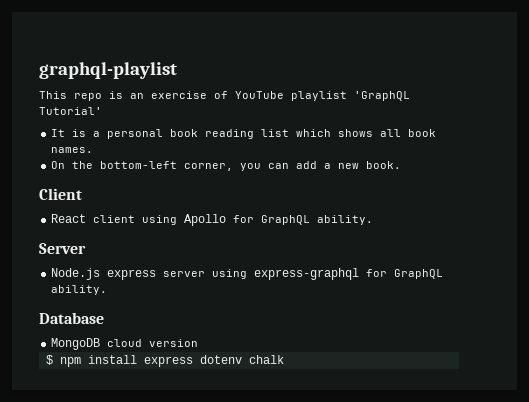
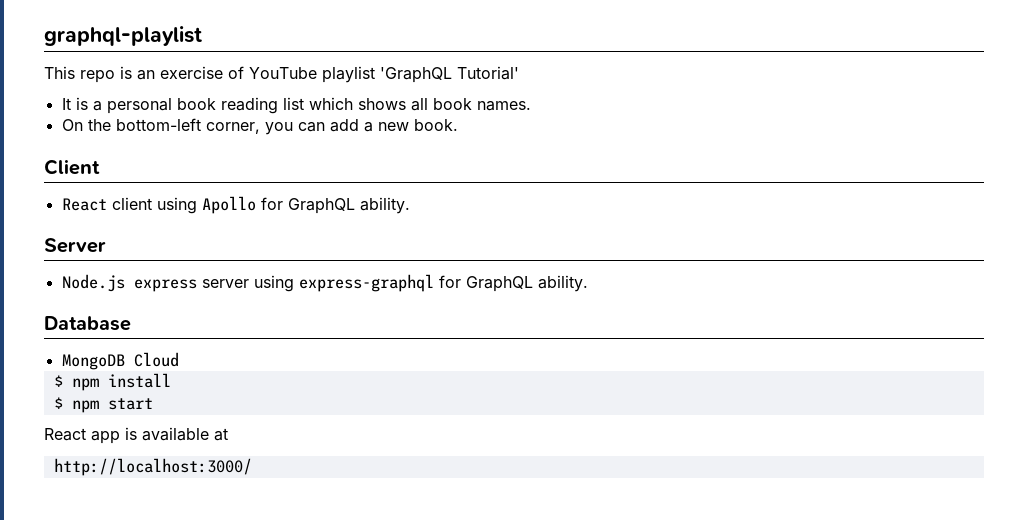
[107,339,199,347] cloud version -> [133,352,179,367] Cloud
[143,355,284,367] express dotenv chalk -> [53,397,153,413] [44,427,228,444] [53,458,252,476] // $ npm start // React app is available at // http://localhost:3000/

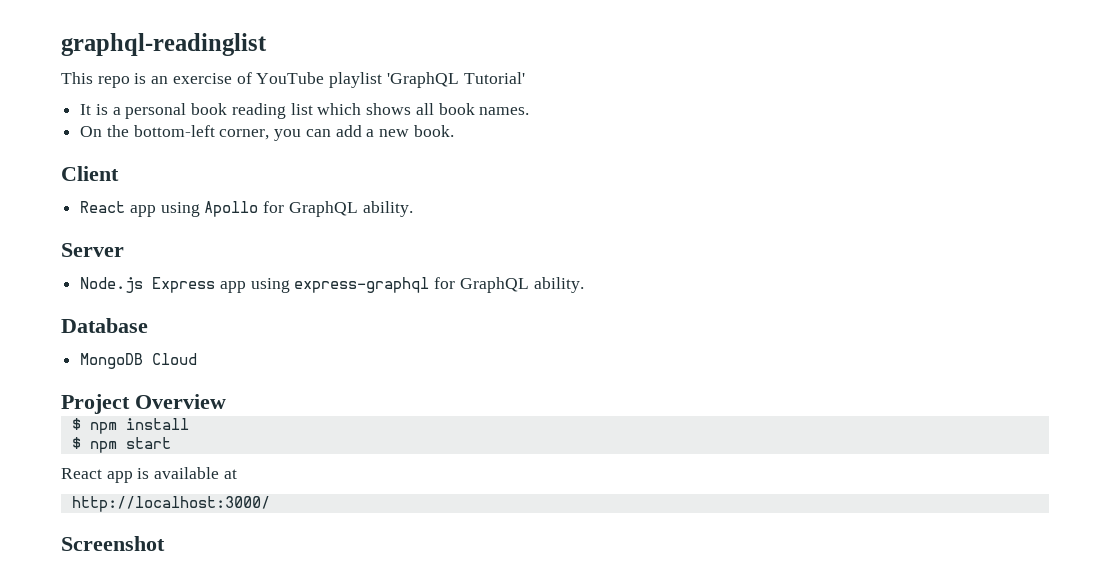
[44,26,202,46] graphql-playlist -> [61,33,267,56] graphql-readinglist
[111,197,152,210] client -> [129,205,156,217] app
[133,279,249,292] express server -> [152,277,246,293] Express app
(179, 359) none -> [61,394,226,414] // Project Overview
(252, 467) none -> [61,536,165,551] // Screenshot

